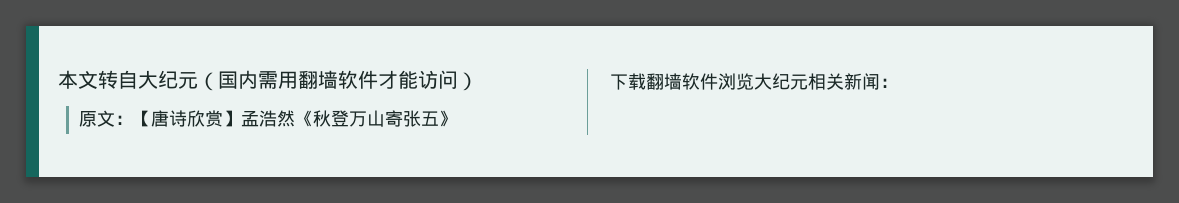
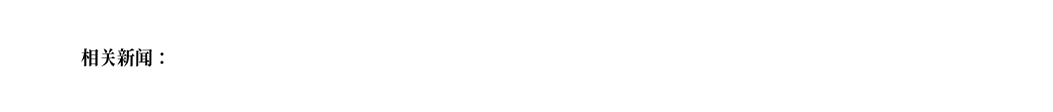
[58,70,478,91] [78,110,457,127] [610,73,808,90] 本文转自大纪元（国内需用翻墙软件才能访问） // 原文：【唐诗欣赏】孟浩然《秋登万山寄张五》 // 下载翻墙软件浏览大纪元 -> (80, 57) none

